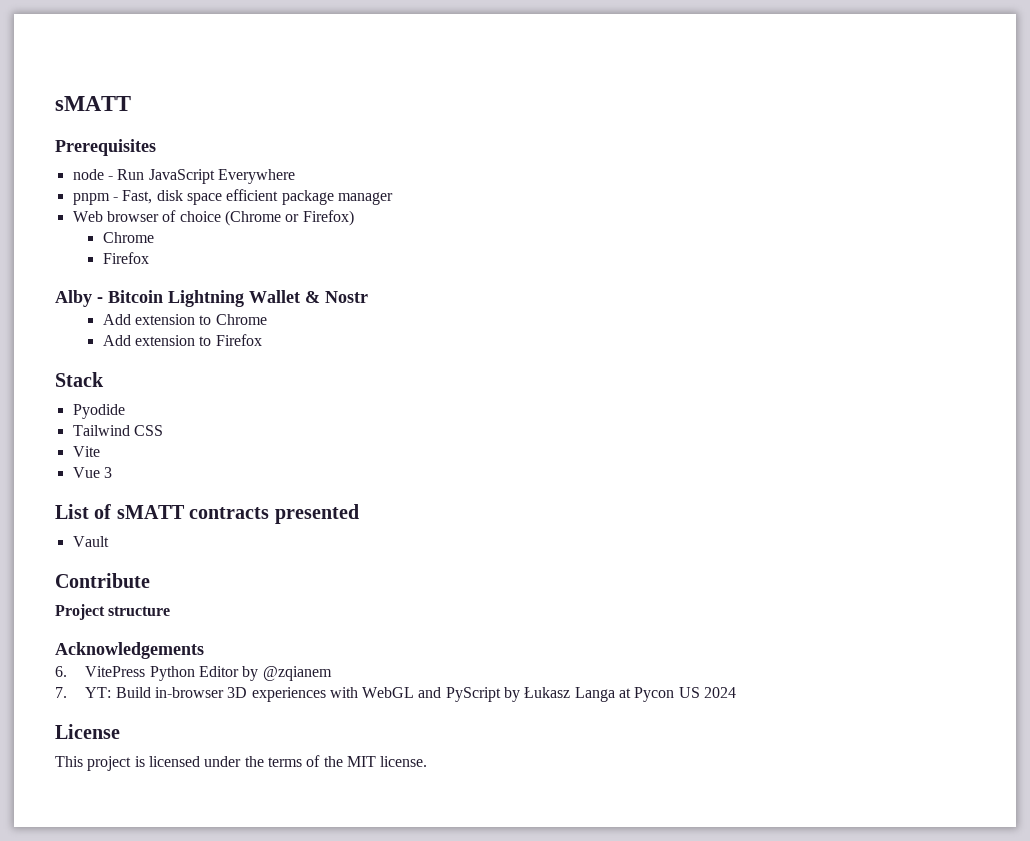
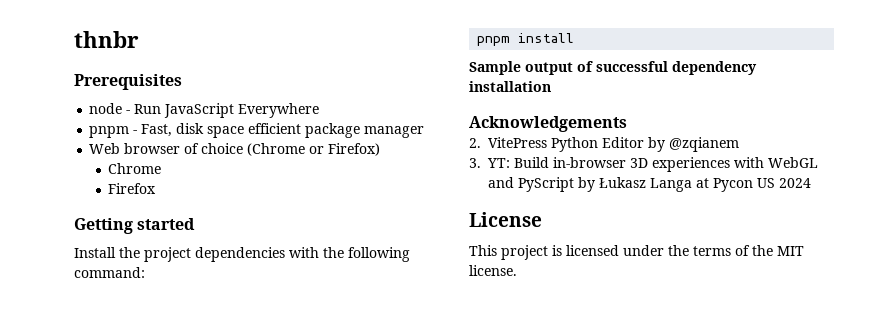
[55,96,131,111] sMATT -> [74,31,139,48] thnbr
[55,290,368,307] [102,314,267,325] [102,334,262,346] [55,372,104,387] [72,404,125,419] [72,425,163,436] [72,446,100,457] [72,467,112,478] [55,504,359,524] [72,536,109,547] [55,573,150,588] [55,604,171,620] Alby - Bitcoin Lightning Wallet & Nostr // Add extension to Chrome // Add extension to Firefox // Stack // Pyodide // Tailwind CSS // Vite // Vue 3 // List of sMATT contracts presented // Vault // Contribute // Project structure -> [74,218,196,234] [74,247,410,262] [74,267,145,278] [477,33,575,46] [469,61,757,75] [469,81,551,92] Getting started // Install the project dependencies with the following command: // pnpm install // Sample output of successful dependency installation
[55,666,67,677] 6. -> [469,138,481,148] 2.
[55,687,67,698] 7. -> [469,158,481,168] 3.

